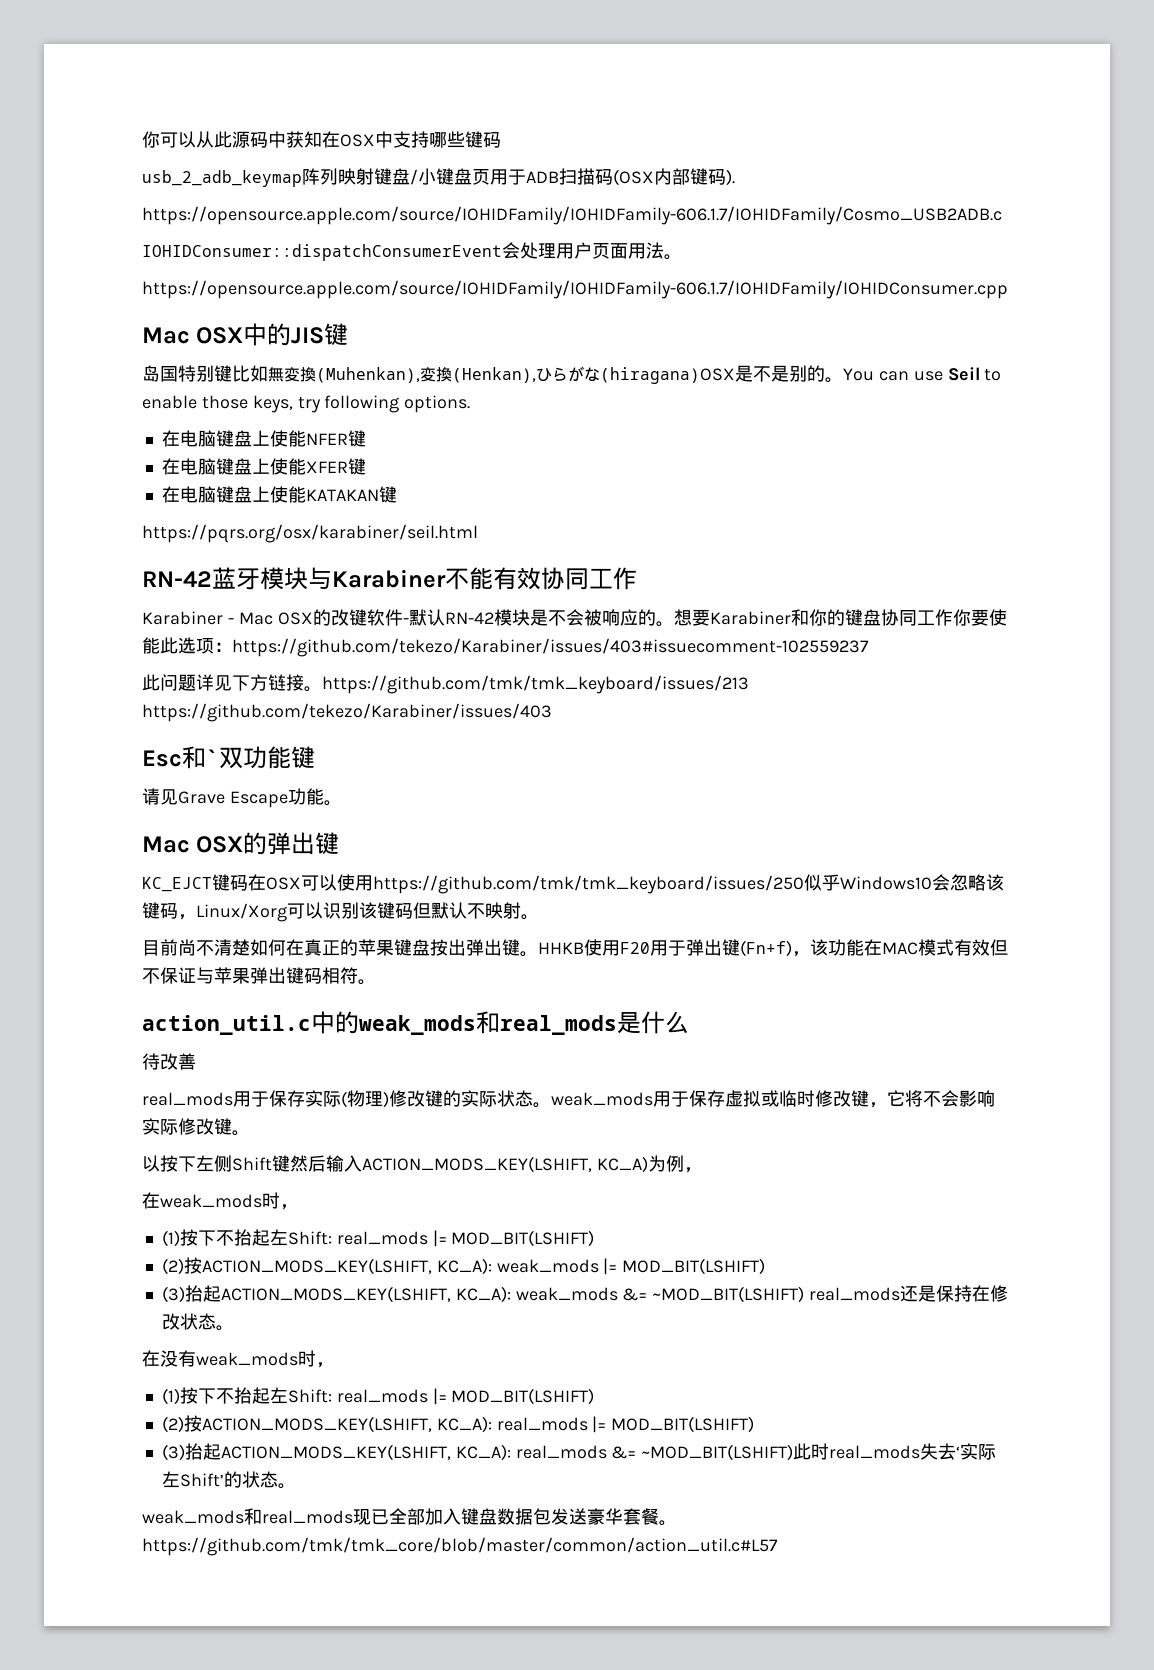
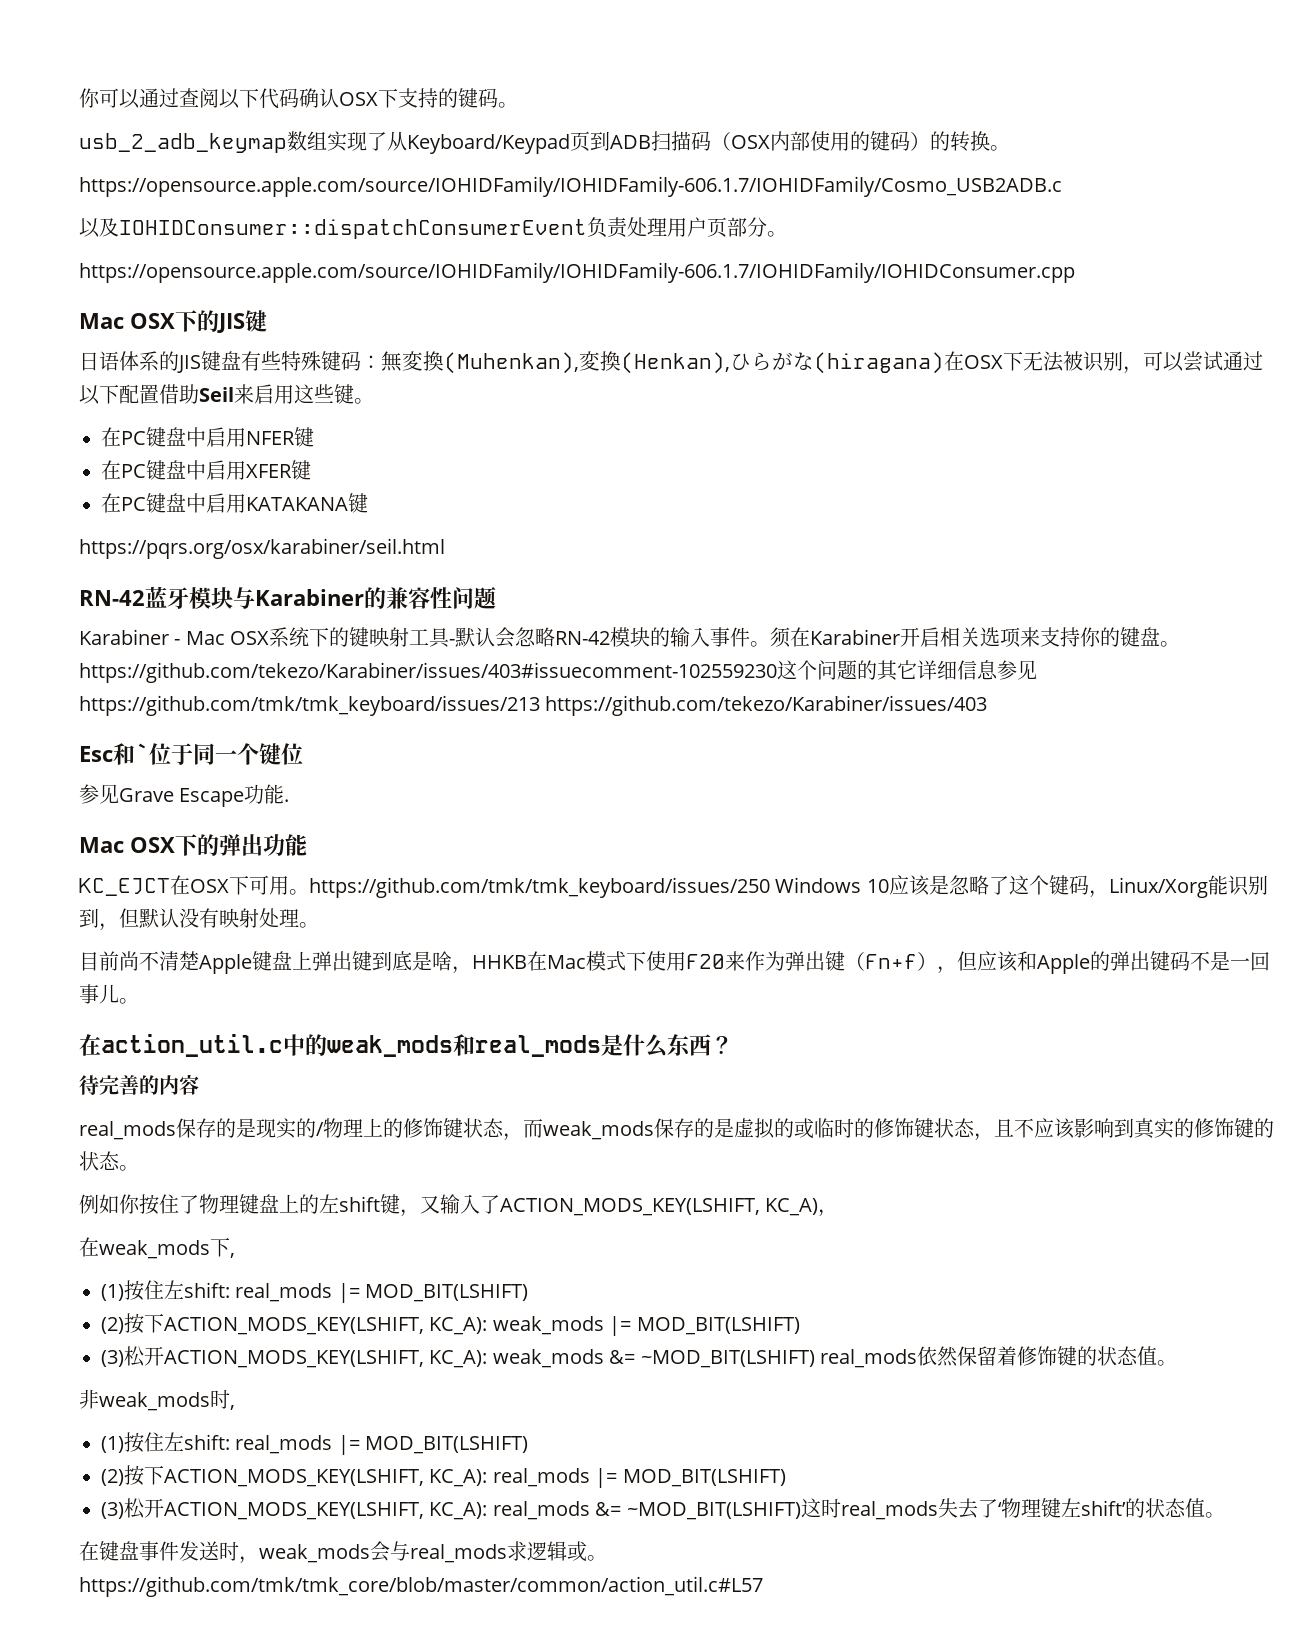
[196,131,501,148] 从此源码中获知在OSX中支持哪些键码 -> [139,88,518,109] 通过查阅以下代码确认OSX下支持的键码。
[302,168,735,186] [142,206,1002,225] [142,242,520,261] 阵列映射键盘/小键盘页用于ADB扫描码(OSX内部键码). // https://opensource.apple.com/source/IOHIDFamily/IOHIDFamily-606.1.7/IOHIDFamily/Cosmo_USB2ADB.c // IOHIDConsumer::dispatchConsumerEvent会 -> [287,131,1010,154] [79,176,1062,197] [79,217,628,239] 数组实现了从Keyboard/Keypad页到ADB扫描码（OSX内部使用的键码）的转换。 // https://opensource.apple.com/source/IOHIDFamily/IOHIDFamily-606.1.7/IOHIDFamily/Cosmo_USB2ADB.c // 以及IOHIDConsumer::dispatchConsumerEvent负责
[610,242,664,259] 面用法 -> [727,217,767,237] 部分
[243,323,268,346] 中 -> [175,310,198,332] 下
[142,365,268,382] 岛国特别键比如 -> [79,351,381,373] 日语体系的JIS键盘有些特殊键码：
[600,365,1002,384] [142,395,471,413] [161,430,306,447] (hiragana)OSX是不是别的。You can use Seil to enable those keys, try following options. // 在电脑键盘上使能 -> [814,351,1263,374] [79,384,374,405] [101,427,246,447] (hiragana)在OSX下无法被识别，可以尝试通过以下配置借助Seil来启用这些键。 // 在PC键盘中启用
[179,458,306,475] 电脑键盘上使能 -> [121,460,246,480] PC键盘中启用
[179,486,379,503] 电脑键盘上使能KATAKAN -> [121,493,348,513] PC键盘中启用KATAKANA
[445,567,637,590] 不能有效协同工作 -> [364,586,496,609] 的兼容性问题
[312,609,403,626] 的改键软件 -> [269,627,451,648] 系统下的键映射工具
(445, 617) none -> [495,627,556,648] 会忽略
[529,609,1007,627] [142,637,869,657] [142,674,322,692] 是不会被响应的。想要Karabiner和你的键盘协同工作你要使能此选项：https://github.com/tekezo/Karabiner/issues/403#issuecomment-102559237 // 此问题详见下方链接。 -> [650,627,1181,648] [79,660,1037,683] 的输入事件。须在Karabiner开启相关选项来支持你的键盘。https://github.com/tekezo/Karabiner/issues/403#issuecomment-102559230这个问题的其它详细信息参见
[219,746,315,769] [142,788,160,805] 双功能键 // 请 -> [149,743,303,765] [79,784,99,804] 位于同一个键位 // 参
[323,800,342,806] [142,832,340,855] [142,874,1004,894] [142,902,539,922] [142,939,1008,957] [142,967,376,985] 。 // Mac OSX的弹出键 // KC_EJCT键码在OSX可以使用https://github.com/tmk/tmk_keyboard/issues/250似乎Windows10会忽略该键码，Linux/Xorg可以识别该键码但默认不映射。 // 目前尚不清楚如何在真正的苹果键盘按出弹出键。HHKB使用F20用于弹出键(Fn+f)，该功能在MAC模式有效但不保证与苹果弹出键码相符。 // -> [284,799,290,802] [79,834,307,856] [79,875,1268,898] [79,908,319,931] [79,951,1270,974] [79,984,139,1004] [79,1034,101,1056] . // Mac OSX下的弹出功能 // KC_EJCT在OSX下可用。https://github.com/tmk/tmk_keyboard/issues/250 Windows 10应该是忽略了这个键码，Linux/Xorg能识别到，但默认没有映射处理。 // 目前尚不清楚Apple键盘上弹出键到底是啥，HHKB在Mac模式下使用F20来作为弹出键（Fn+f），但应该和Apple的弹出键码不是一回事儿。 // 在
(689, 1022) none -> [667,1034,733,1056] 东西？
[160,1053,178,1070] 改 -> [99,1075,119,1095] 完
[142,1090,995,1108] [142,1118,250,1136] [142,1155,362,1172] // real_mods用于保存实际(物理)修改键的实际状态。weak_mods用于保存虚拟或临时修改键，它将不会影响实际修改键。 // 以按下左侧Shift键然后输入 -> [139,1074,199,1095] [79,1118,1274,1141] [79,1151,139,1171] [79,1194,500,1217] 的内容 // real_mods保存的是现实的/物理上的修饰键状态，而weak_mods保存的是虚拟的或临时的修饰键状态，且不应该影响到真实的修饰键的状态。 // 例如你按住了物理键盘上的左shift键，又输入了
[647,1155,684,1172] 为例 -> (819, 1207) none
[262,1192,298,1210] [161,1229,595,1247] [161,1257,202,1275] 时， // (1)按下不抬起左Shift: real_mods |= MOD_BIT(LSHIFT) // (2)按 -> [210,1237,235,1258] [101,1280,529,1303] [101,1313,164,1334] 下, // (1)按住左shift: real_mods |= MOD_BIT(LSHIFT) // (2)按下
[184,1285,221,1302] 抬起 -> [124,1346,164,1367] 松开
[900,1285,1009,1302] [161,1313,234,1331] [142,1350,334,1368] [161,1387,595,1405] [161,1415,202,1433] 还是保持在修改状态。 // 在没有weak_mods时， // (1)按下不抬起左Shift: real_mods |= MOD_BIT(LSHIFT) // (2)按 -> [916,1346,1177,1367] [79,1389,235,1411] [101,1432,529,1455] [101,1465,164,1486] 依然保留着修饰键的状态值。 // 非weak_mods时, // (1)按住左shift: real_mods |= MOD_BIT(LSHIFT) // (2)按下
[184,1443,221,1460] 抬起 -> [124,1498,164,1519] 松开
[793,1443,812,1460] 此 -> [800,1498,821,1518] 这
[956,1443,997,1460] [161,1471,296,1489] [142,1508,659,1525] ‘实际左Shift’的状态。 // weak_mods和real_mods现已全部加入键盘数据包发送豪华套餐 -> [977,1498,1225,1518] [79,1541,587,1564] 了‘物理键左shift’的状态值。 // 在键盘事件发送时，weak_mods会与real_mods求逻辑或

